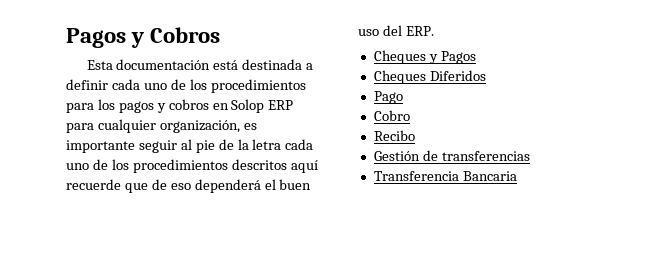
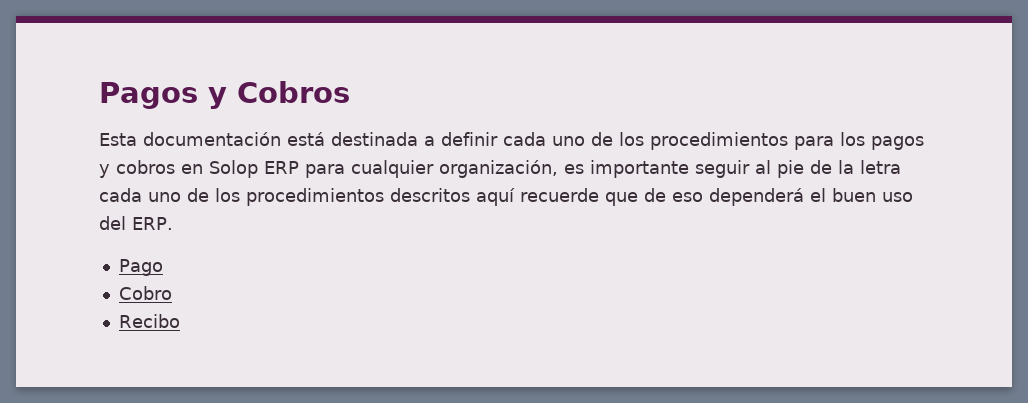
[373,50,476,64] [373,70,486,84] [373,91,403,104] [373,110,410,121] [373,130,415,141] [373,150,530,161] [373,171,517,181] Cheques y Pagos // Cheques Diferidos // Pago // Cobro // Recibo // Gestión de transferencias // Transferencia Bancaria -> [118,259,163,276] [118,286,172,300] [118,314,180,328] Pago // Cobro // Recibo

